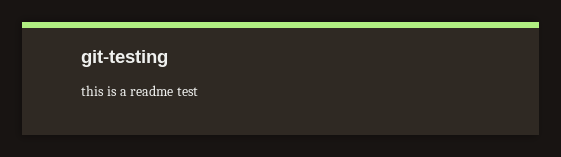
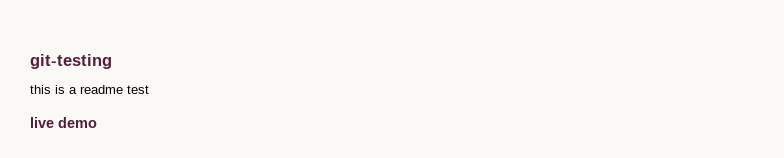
(199, 91) none -> [30,117,97,128] // live demo

